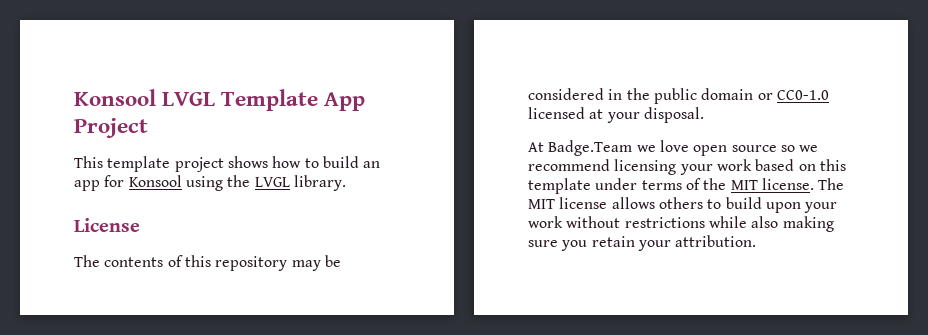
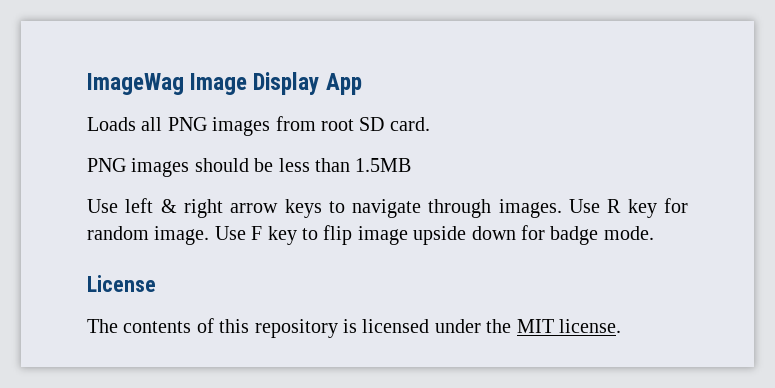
[74,89,366,111] [74,118,148,138] [74,156,381,172] [74,175,346,191] Konsool LVGL Template App Project // This template project shows how to build an app for Konsool using the LVGL library. -> [87,72,362,95] [87,116,430,136] [87,158,412,177] [87,198,688,218] [87,225,654,245] ImageWag Image Display App // Loads all PNG images from root SD card. // PNG images should be less than 1.5MB // Use left & right arrow keys to navigate through images. Use R key for random image. Use F key to flip image upside down for badge mode.
[291,255,341,271] [528,88,829,104] [528,107,704,123] [528,140,819,156] [528,159,846,175] [528,178,845,194] [528,197,838,213] [528,216,834,232] [528,235,757,251] may be considered in the public domain or CC0-1.0 licensed at your disposal. // At Badge.Team we love open source so we recommend licensing your work based on this template under terms of the MIT license. The MIT license allows others to build upon your work without restrictions while also making sure you retain your attribution. -> [343,319,621,333] is licensed under the MIT license.

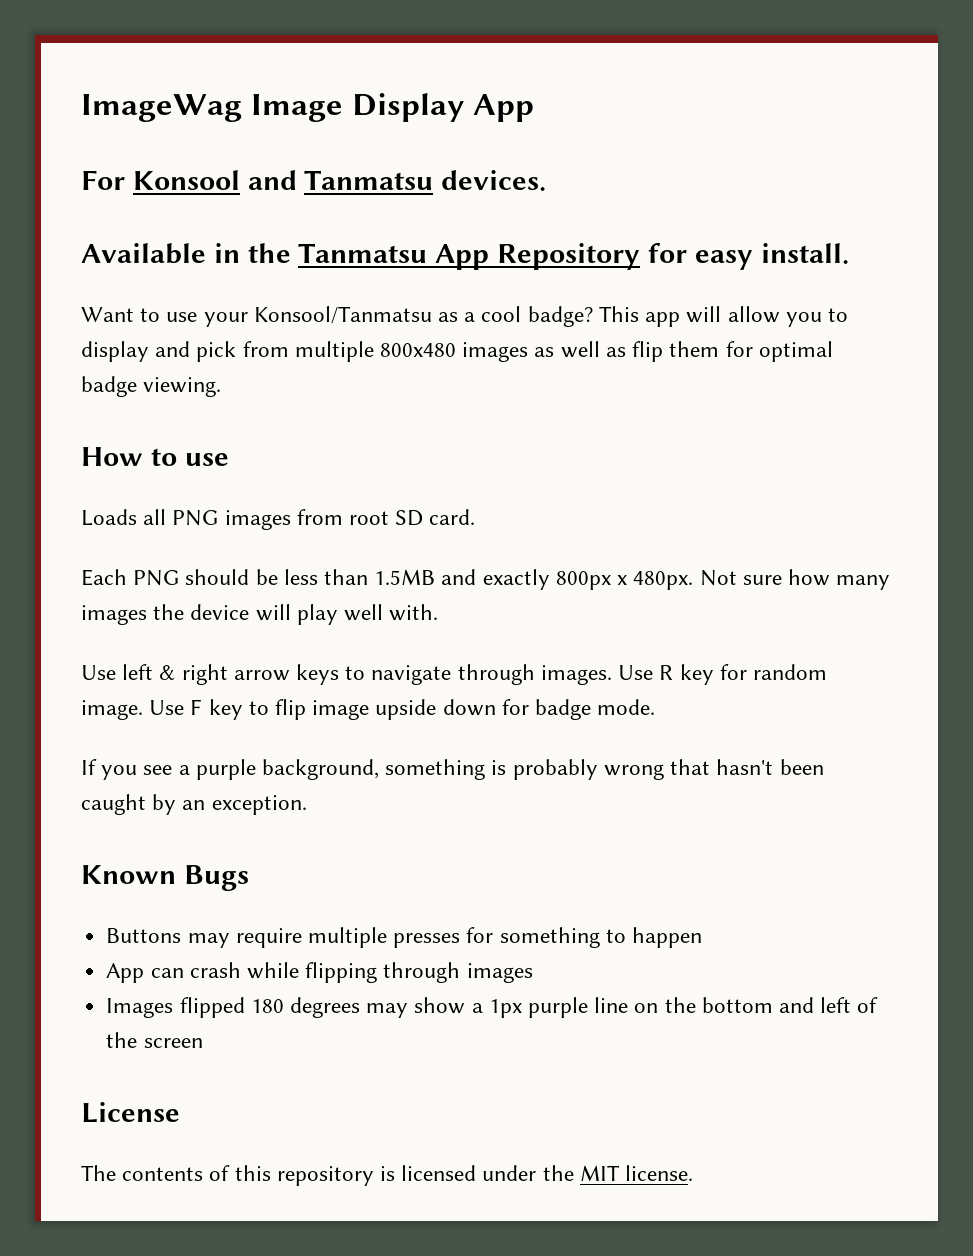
(362, 84) none -> [81,170,547,191] [81,243,849,270] [81,306,848,327] [81,341,833,362] [81,376,222,397] [81,447,229,466] // For Konsool and Tanmatsu devices. // Available in the Tanmatsu App Repository for easy install. // Want to use your Konsool/Tanmatsu as a cool badge? This app will allow you to display and pick from multiple 800x480 images as well as flip them for optimal badge viewing. // How to use
[87,158,190,177] PNG images -> [81,569,180,586] Each PNG
(412, 165) none -> [441,569,891,590] [81,604,439,625] and exactly 800px x 480px. Not sure how many images the device will play well with.
(654, 233) none -> [81,759,824,780] [81,794,307,815] [81,865,249,891] [106,927,702,948] [106,962,533,983] [106,997,879,1018] [106,1032,203,1048] // If you see a purple background, something is probably wrong that hasn't been caught by an exception. // Known Bugs // Buttons may require multiple presses for something to happen // App can crash while flipping through images // Images flipped 180 degrees may show a 1px purple line on the bottom and left of the screen

